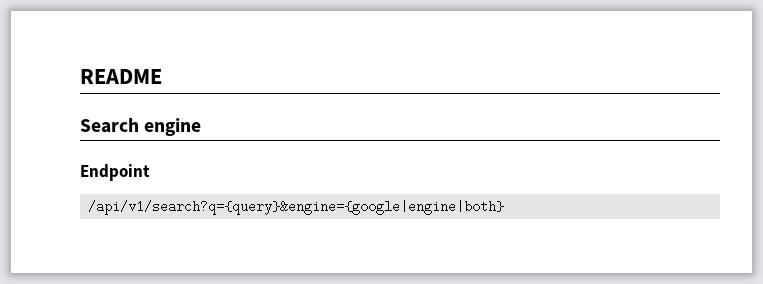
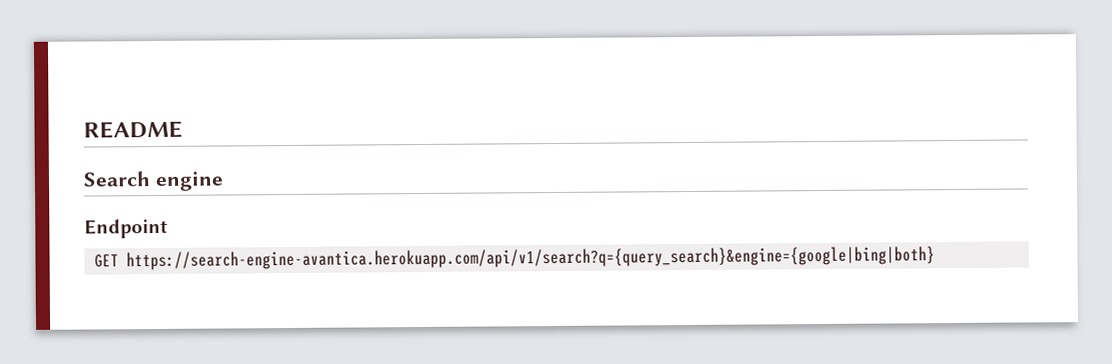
[88,200,505,215] /api/v1/search?q={query}&engine={google|engine|both} -> [93,246,935,271] GET https://search-engine-avantica.herokuapp.com/api/v1/search?q={query_search}&engine={google|bing|both}

